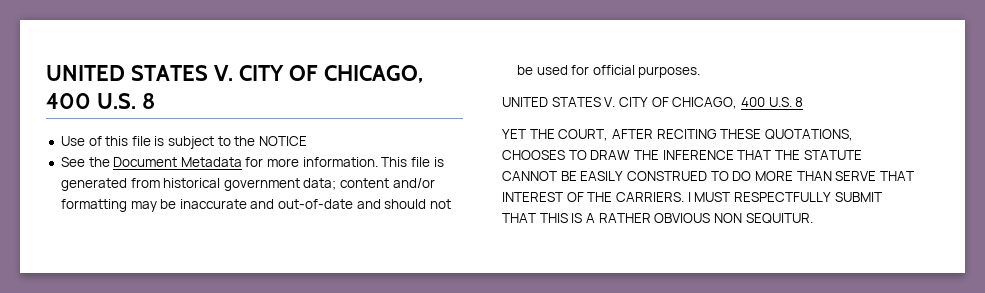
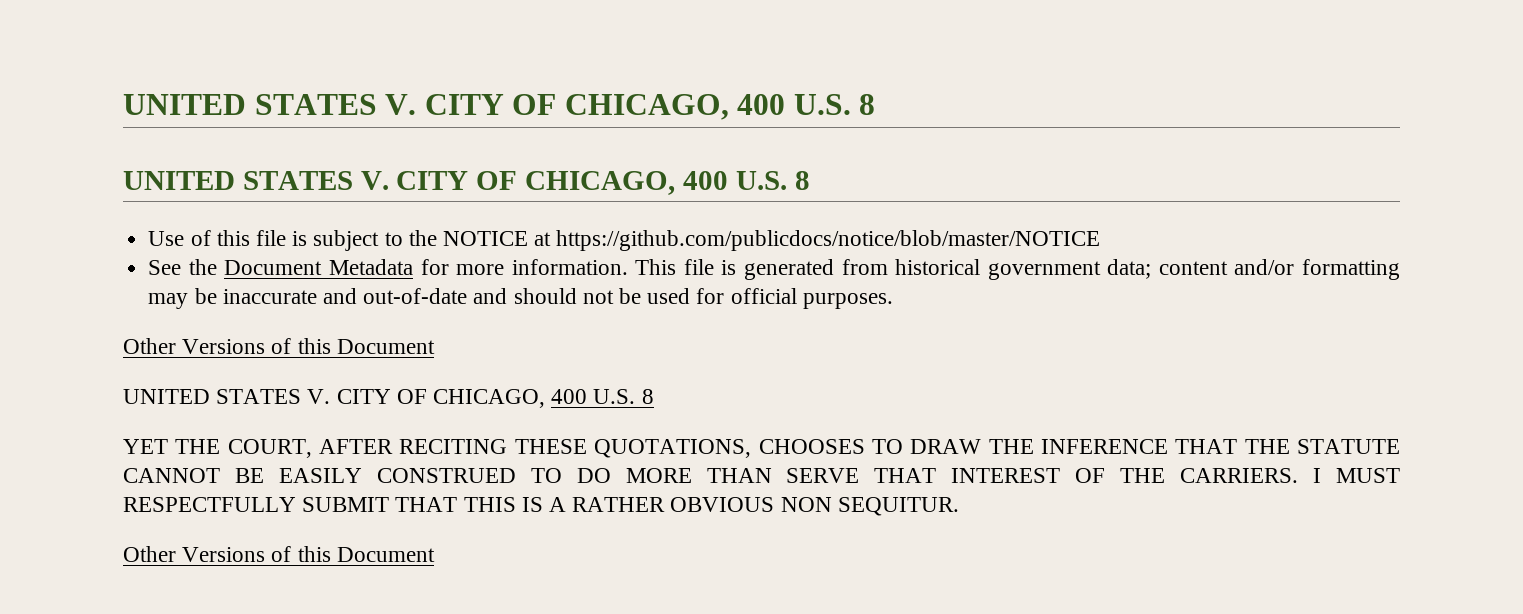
[46,65,423,83] [46,93,155,109] UNITED STATES V. CITY OF CHICAGO, 400 U.S. 8 -> [123,94,876,120] [123,171,810,195] UNITED STATES V. CITY OF CHICAGO, 400 U.S. 8 // UNITED STATES V. CITY OF CHICAGO, 400 U.S. 8
(308, 141) none -> [534,230,1101,251] at https://github.com/publicdocs/notice/blob/master/NOTICE
(701, 72) none -> [123,338,435,354] // Other Versions of this Document
(813, 218) none -> [123,546,435,562] // Other Versions of this Document

